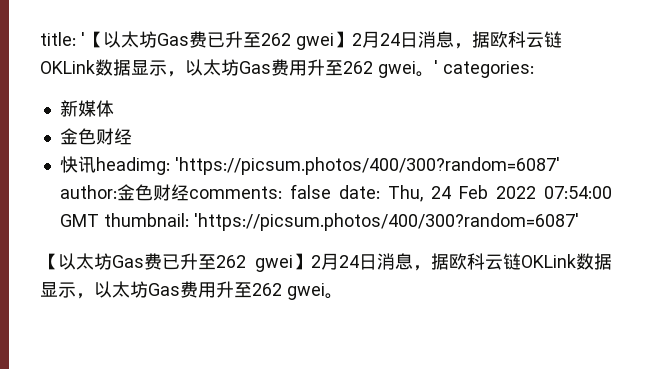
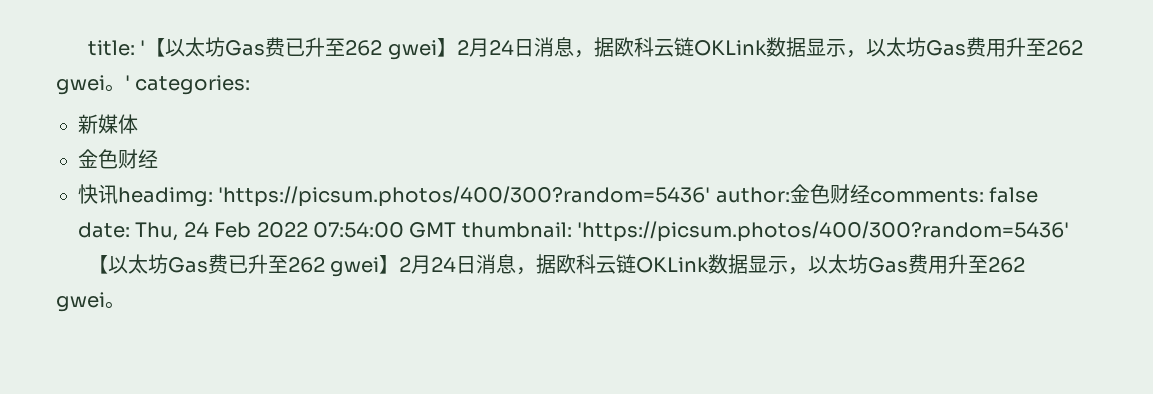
[174,157,560,175] 'https://picsum.photos/400/300?random=6087' -> [218,186,711,207] 'https://picsum.photos/400/300?random=5436'
[193,213,579,231] 'https://picsum.photos/400/300?random=6087' -> [577,221,1070,242] 'https://picsum.photos/400/300?random=5436'

